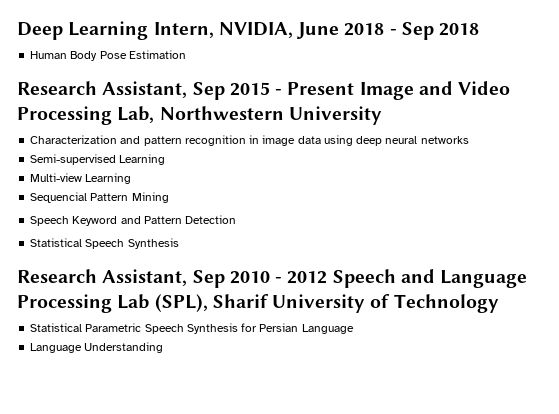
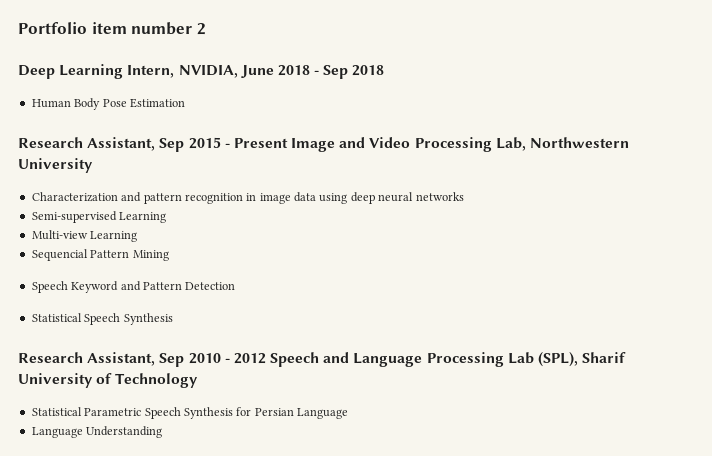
(17, 31) none -> [18,22,206,35] Portfolio item number 2 //

